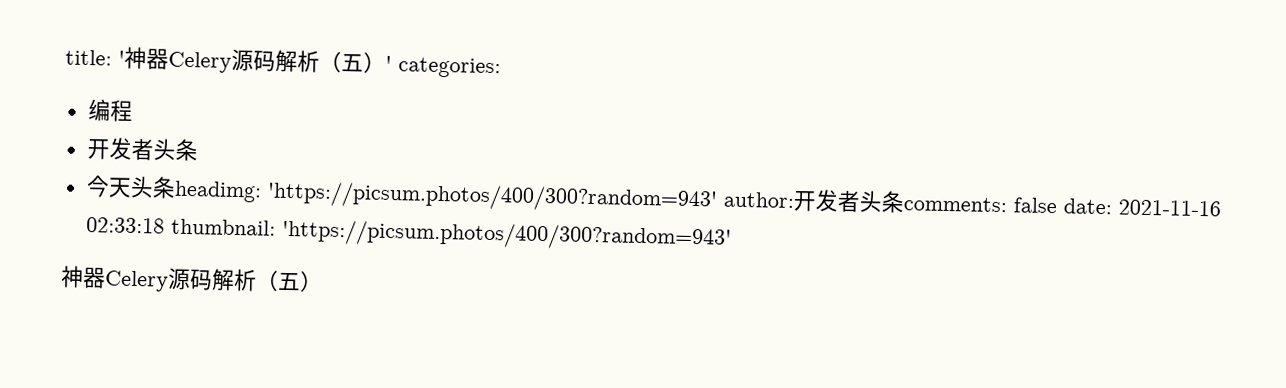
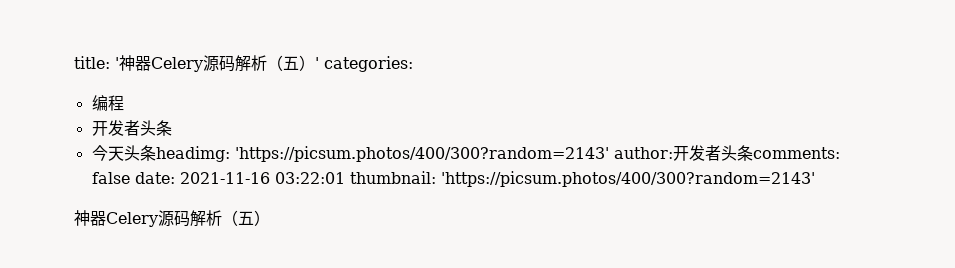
[266,180,718,214] 'https://picsum.photos/400/300?random=943' -> [234,146,609,162] 'https://picsum.photos/400/300?random=2143'
[85,217,732,252] 02:33:18 thumbnail: 'https://picsum.photos/400/300?random=943' -> [274,171,815,187] 03:22:01 thumbnail: 'https://picsum.photos/400/300?random=2143'

